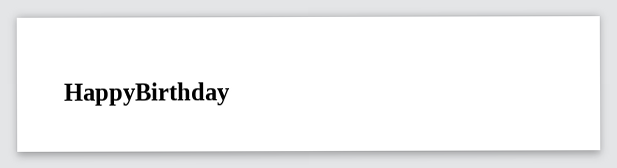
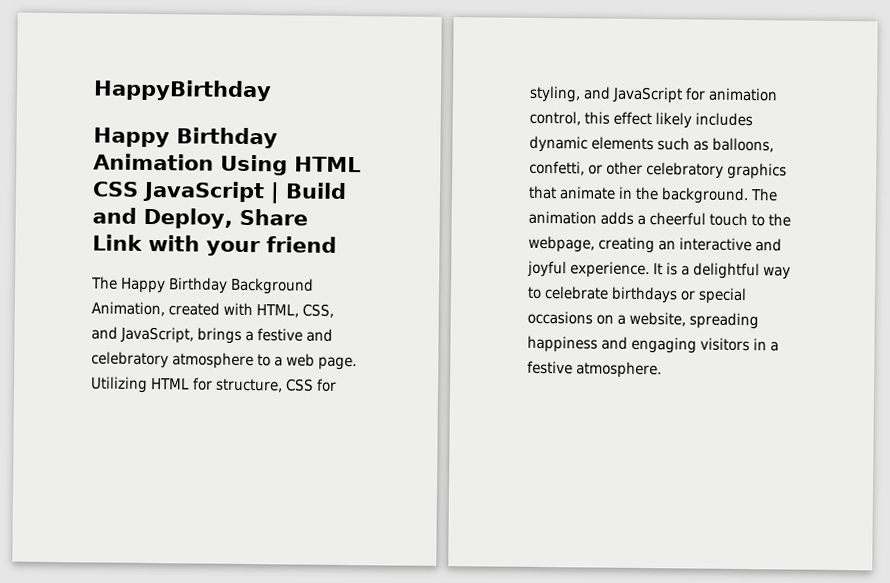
(231, 94) none -> [93,127,278,149] [93,153,361,176] [92,180,347,204] [92,207,308,229] [92,234,337,257] [91,276,314,295] [91,301,334,318] [91,326,333,344] [91,351,357,371] [90,376,337,393] [529,85,778,104] [529,110,753,129] [529,135,774,153] [529,160,787,180] [528,185,778,205] [528,210,791,227] [528,235,782,254] [527,260,791,280] [527,286,747,305] [527,310,759,330] [527,335,779,354] [527,360,662,379] // Happy Birthday Animation Using HTML CSS JavaScript | Build and Deploy, Share Link with your friend // The Happy Birthday Background Animation, created with HTML, CSS, and JavaScript, brings a festive and celebratory atmosphere to a web page. Utilizing HTML for structure, CSS for styling, and JavaScript for animation control, this effect likely includes dynamic elements such as balloons, confetti, or other celebratory graphics that animate in the background. The animation adds a cheerful touch to the webpage, creating an interactive and joyful experience. It is a delightful way to celebrate birthdays or special occasions on a website, spreading happiness and engaging visitors in a festive atmosphere.

